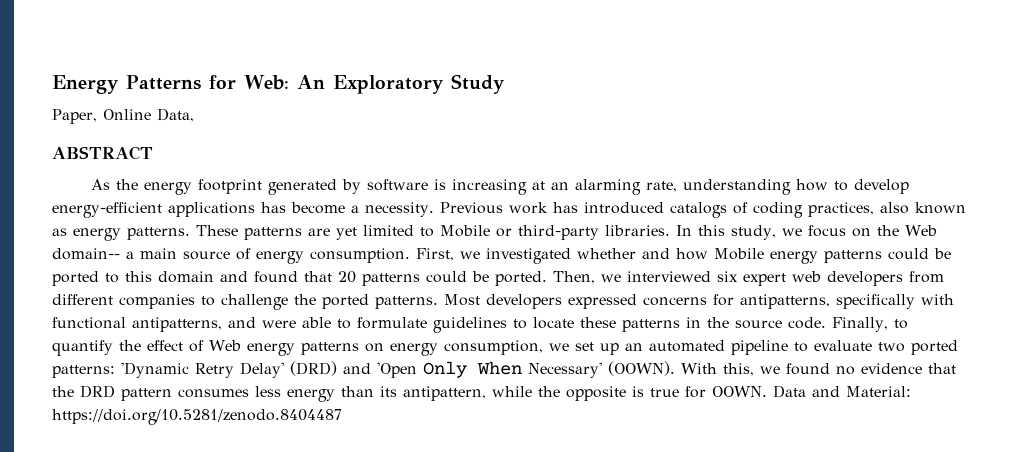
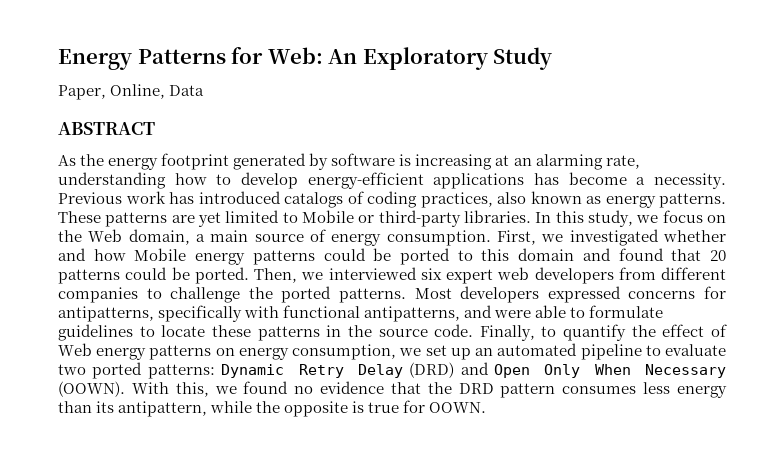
[103,108,194,122] Online Data, -> [110,84,205,99] Online, Data
[52,248,120,260] domain-- -> [128,229,190,245] domain,
[121,362,284,378] 'Dynamic Retry Delay' -> [221,364,403,378] Dynamic Retry Delay
[377,362,417,378] 'Open -> [494,364,531,378] Open
[528,362,602,378] Necessary' -> [645,364,727,378] Necessary
[773,385,911,398] [52,409,342,425] Data and Material: https://doi.org/10.5281/zenodo.8404487 -> (487, 407) none

